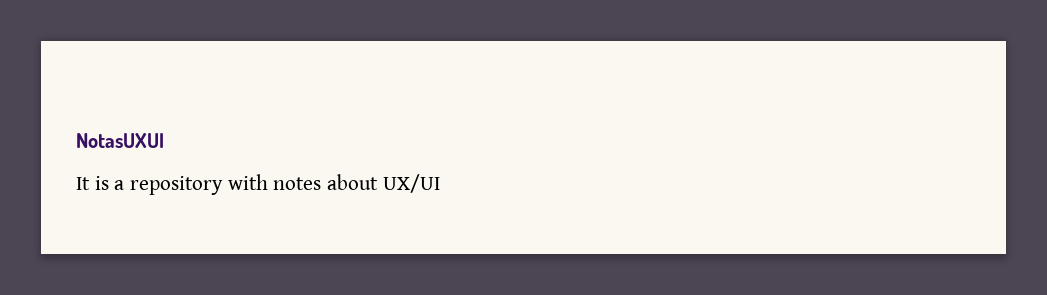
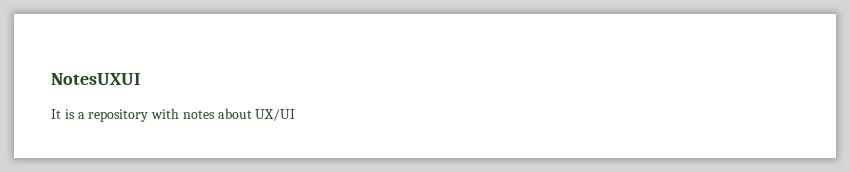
[76,133,164,148] NotasUXUI -> [51,73,140,85] NotesUXUI

